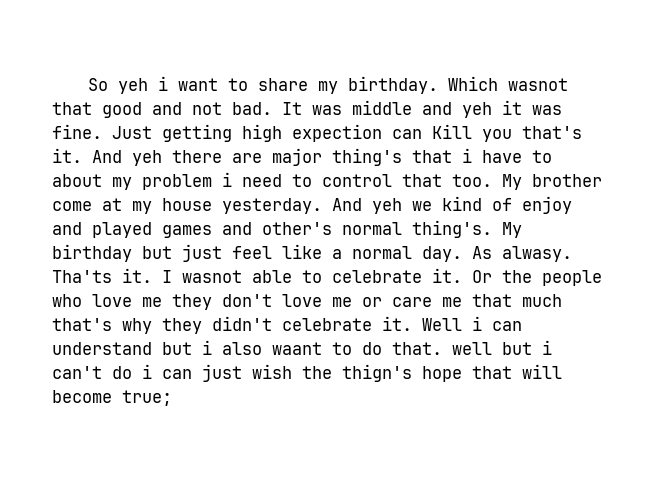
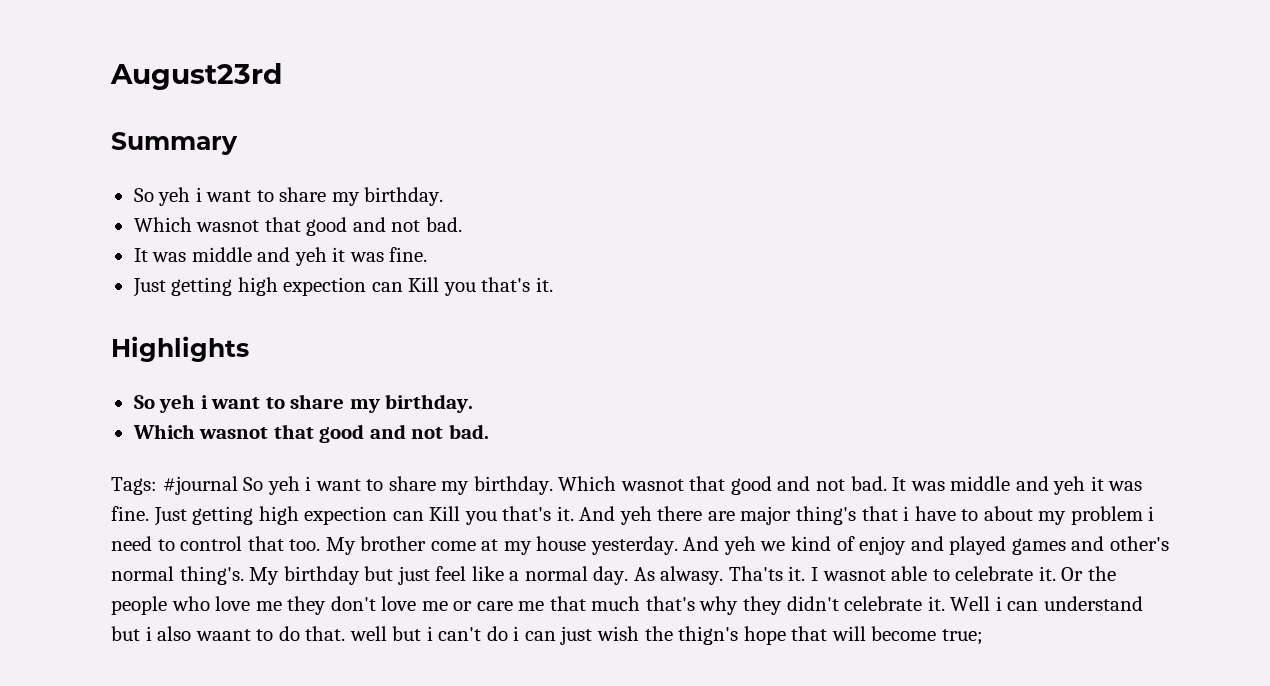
(87, 84) none -> [110,63,282,90] [111,132,238,155] [133,187,444,206] [133,217,462,236] [133,247,428,266] [132,277,553,297] [111,336,249,362] [133,394,474,413] [132,424,489,443] [111,476,238,495] August23rd // Summary // So yeh i want to share my birthday. // Which wasnot that good and not bad. // It was middle and yeh it was fine. // Just getting high expection can Kill you that's it. // Highlights // So yeh i want to share my birthday. // Which wasnot that good and not bad. // Tags: #journal

